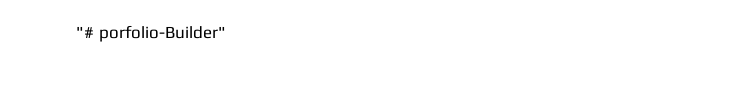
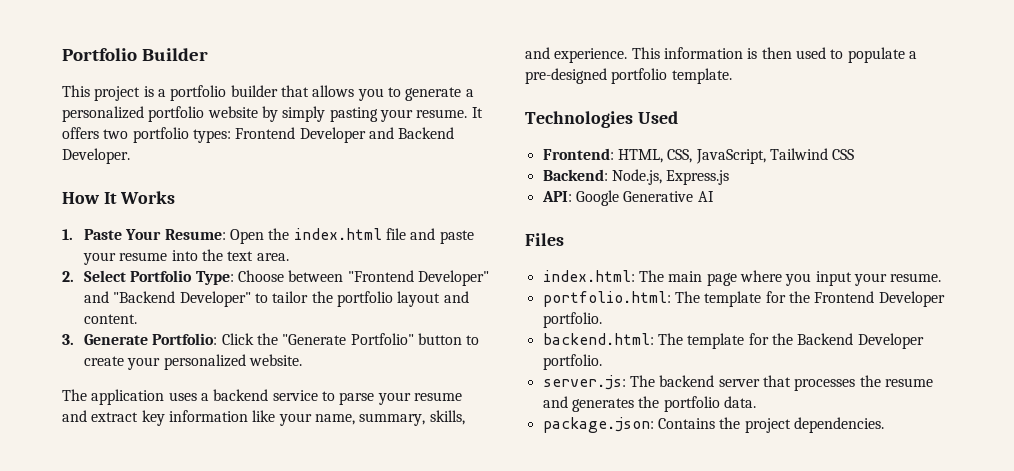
[76,25,226,42] "# porfolio-Builder" -> [62,48,208,61] [62,85,474,101] [62,106,483,122] [62,127,455,143] [62,148,130,164] [62,191,176,204] [62,228,474,244] [83,249,289,265] [62,270,489,286] [84,291,469,307] [84,314,138,324] [62,333,480,345] [84,354,303,370] [62,389,462,405] [62,410,465,426] [525,47,917,63] [525,68,732,84] [525,111,678,128] [542,148,855,164] [542,169,730,185] [541,190,714,206] [525,233,564,246] [542,270,942,286] [542,291,945,307] [542,312,602,328] [542,333,924,349] [542,354,602,370] [542,375,933,391] [542,396,756,412] [542,417,884,433] Portfolio Builder // This project is a portfolio builder that allows you to generate a personalized portfolio website by simply pasting your resume. It offers two portfolio types: Frontend Developer and Backend Developer. // How It Works // 1. Paste Your Resume: Open the index.html file and paste your resume into the text area. // 2. Select Portfolio Type: Choose between "Frontend Developer" and "Backend Developer" to tailor the portfolio layout and content. // 3. Generate Portfolio: Click the "Generate Portfolio" button to create your personalized website. // The application uses a backend service to parse your resume and extract key information like your name, summary, skills, and experience. This information is then used to populate a pre-designed portfolio template. // Technologies Used // Frontend: HTML, CSS, JavaScript, Tailwind CSS // Backend: Node.js, Express.js // API: Google Generative AI // Files // index.html: The main page where you input your resume. // portfolio.html: The template for the Frontend Developer portfolio. // backend.html: The template for the Backend Developer portfolio. // server.js: The backend server that processes the resume and generates the portfolio data. // package.json: Contains the project dependencies.

